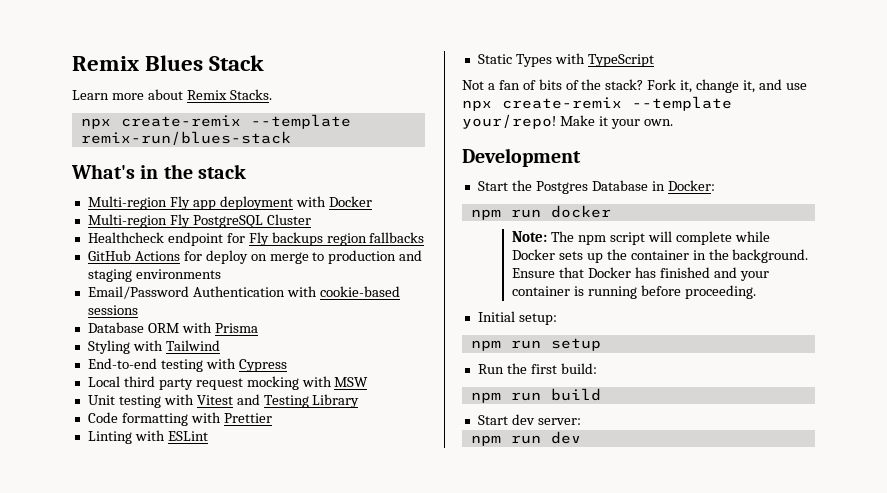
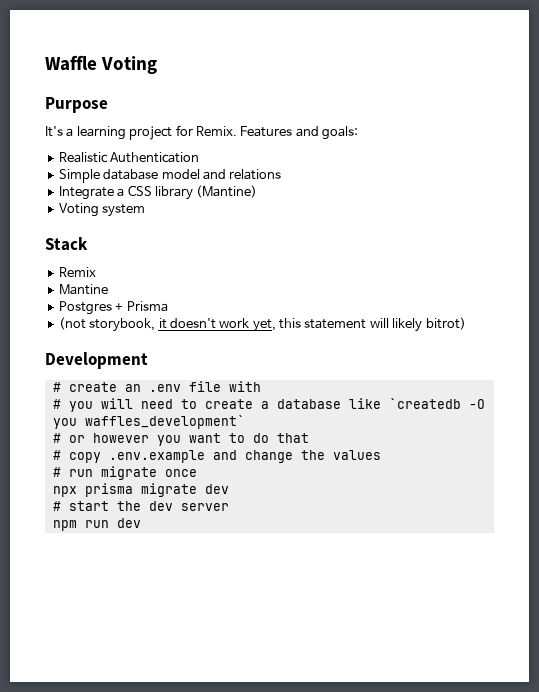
[72,55,265,71] [72,89,272,100] [80,114,351,129] [80,131,291,145] [71,164,246,179] [87,196,372,210] [87,214,311,228] [87,232,425,246] [87,250,423,264] [87,269,221,282] [87,286,400,299] [87,305,138,315] [87,322,258,333] [87,340,220,354] [87,358,287,372] [87,376,369,390] [87,394,360,408] [87,412,272,426] [87,430,208,444] [477,53,654,67] [462,79,807,93] [462,96,732,111] [462,114,673,129] [462,148,581,167] [477,180,715,194] [470,205,611,220] [512,231,770,245] [512,249,809,263] [512,267,769,281] [512,285,756,299] [477,311,557,325] [470,338,601,351] [477,363,597,374] [470,388,601,403] [477,414,581,425] Remix Blues Stack // Learn more about Remix Stacks. // npx create-remix --template remix-run/blues-stack // What's in the stack // Multi-region Fly app deployment with Docker // Multi-region Fly PostgreSQL Cluster // Healthcheck endpoint for Fly backups region fallbacks // GitHub Actions for deploy on merge to production and staging environments // Email/Password Authentication with cookie-based sessions // Database ORM with Prisma // Styling with Tailwind // End-to-end testing with Cypress // Local third party request mocking with MSW // Unit testing with Vitest and Testing Library // Code formatting with Prettier // Linting with ESLint // Static Types with TypeScript // Not a fan of bits of the stack? Fork it, change it, and use npx create-remix --template your/repo! Make it your own. // Development // Start the Postgres Database in Docker: // npm run docker // Note: The npm script will complete while Docker sets up the container in the background. Ensure that Docker has finished and your container is running before proceeding. // Initial setup: // npm run setup // Run the first build: // npm run build // Start dev server: -> [45,55,158,74] [45,97,108,113] [45,125,358,140] [58,152,200,163] [58,169,282,183] [58,185,258,200] [58,203,146,217] [45,237,88,251] [58,267,96,277] [58,284,108,295] [58,301,168,315] [58,317,466,332] [45,352,148,369] [52,381,261,392] [52,398,485,412] [52,415,245,429] [52,433,309,446] [52,450,381,463] [52,466,197,480] [52,483,229,497] [52,501,229,511] Waffle Voting // Purpose // It's a learning project for Remix. Features and goals: // Realistic Authentication // Simple database model and relations // Integrate a CSS library (Mantine) // Voting system // Stack // Remix // Mantine // Postgres + Prisma // (not storybook, it doesn't work yet, this statement will likely bitrot) // Development // # create an .env file with // # you will need to create a database like `createdb -O you waffles_development` // # or however you want to do that // # copy .env.example and change the values // # run migrate once // npx prisma migrate dev // # start the dev server

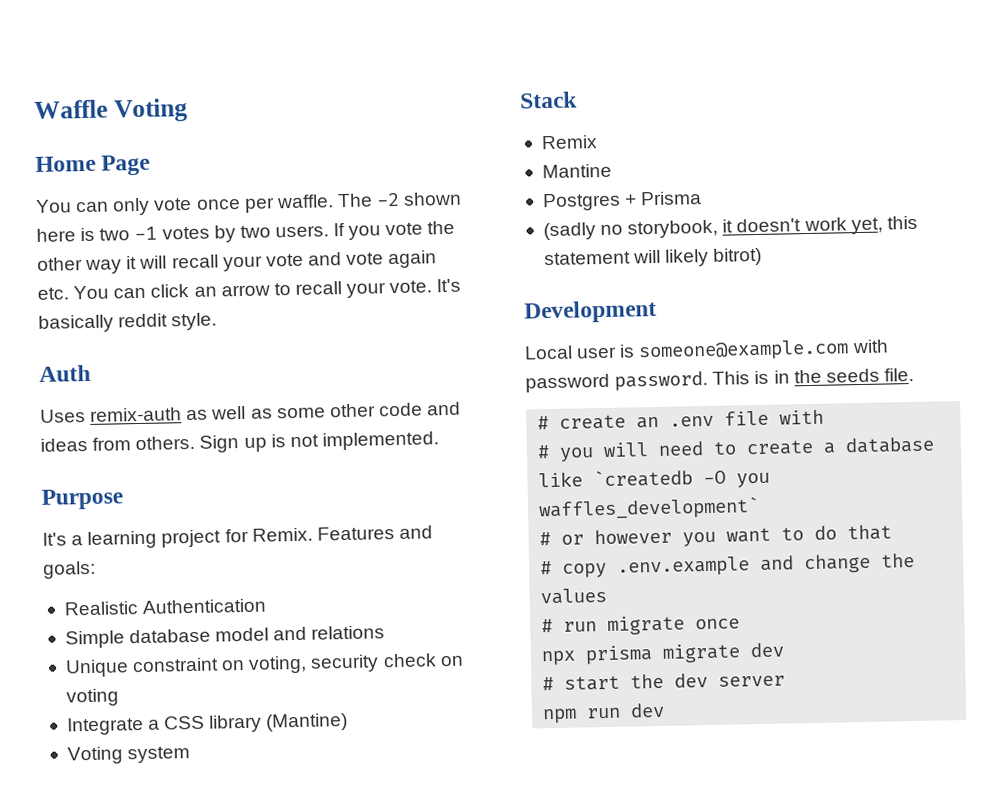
(158, 65) none -> [35,154,151,176] [35,191,463,216] [36,220,456,243] [37,250,438,275] [37,278,462,300] [38,312,218,333] [39,364,91,382] [40,401,462,423] [40,431,439,453] // Home Page // You can only vote once per waffle. The -2 shown here is two -1 votes by two users. If you vote the other way it will recall your vote and vote again etc. You can click an arrow to recall your vote. It's basically reddit style. // Auth // Uses remix-auth as well as some other code and ideas from others. Sign up is not implemented.
(282, 174) none -> [64,653,464,678] [65,688,119,707] // Unique constraint on voting, security check on voting
[58,317,86,330] (not -> [542,222,624,241] (sadly no
(148, 360) none -> [524,339,889,362] [525,367,914,393] // Local user is someone@example.com with password password. This is in the seeds file.

